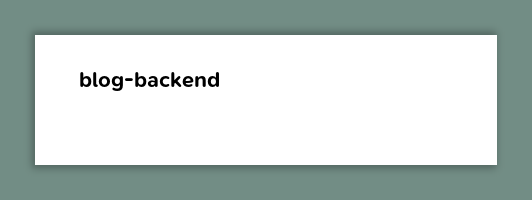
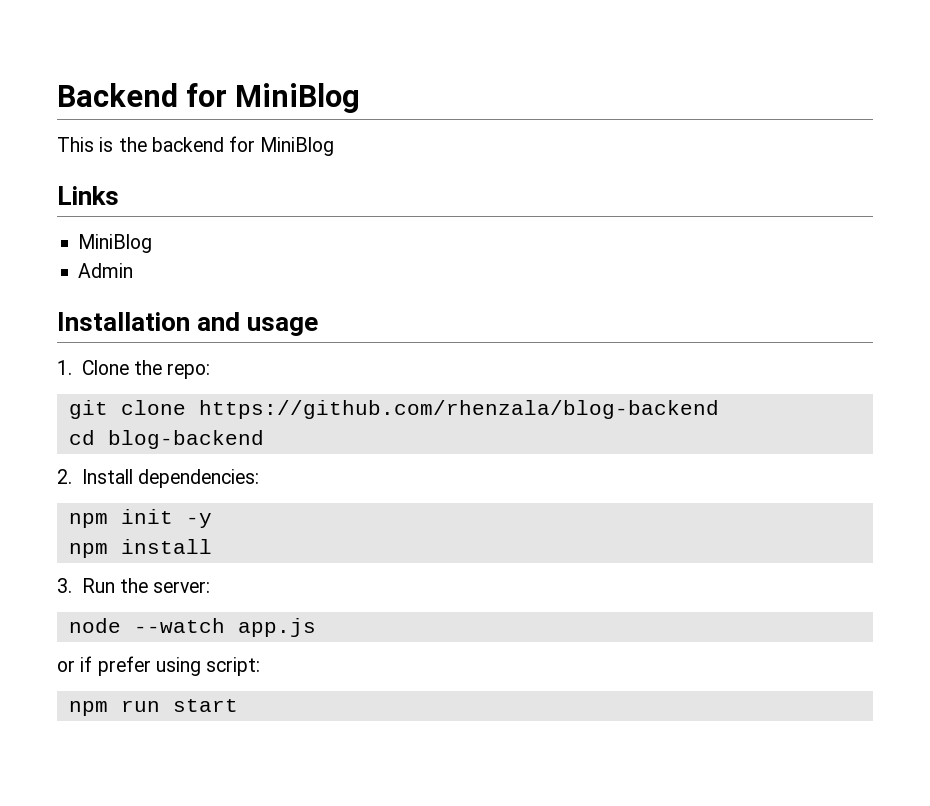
[79,72,220,91] blog-backend -> [57,83,361,113] [57,136,335,156] [57,186,119,205] [78,234,153,253] [78,263,134,278] [57,312,319,336] [57,360,211,379] [68,400,719,419] [68,430,264,449] [57,469,260,488] [68,509,212,528] [68,539,212,558] [57,578,211,593] [68,618,316,637] [57,656,261,676] [68,699,238,716] Backend for MiniBlog // This is the backend for MiniBlog // Links // MiniBlog // Admin // Installation and usage // 1. Clone the repo: // git clone https://github.com/rhenzala/blog-backend // cd blog-backend // 2. Install dependencies: // npm init -y // npm install // 3. Run the server: // node --watch app.js // or if prefer using script: // npm run start

